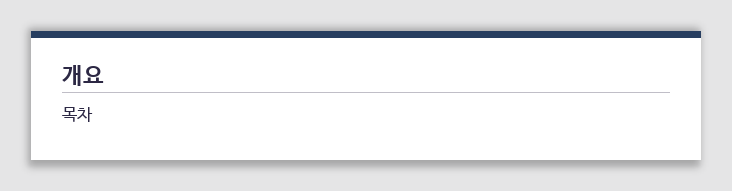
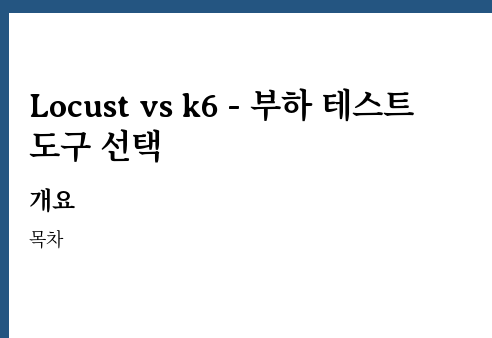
(62, 75) none -> [29,88,414,122] [29,129,162,163] Locust vs k6 - 부하 테스트 도구 선택 //

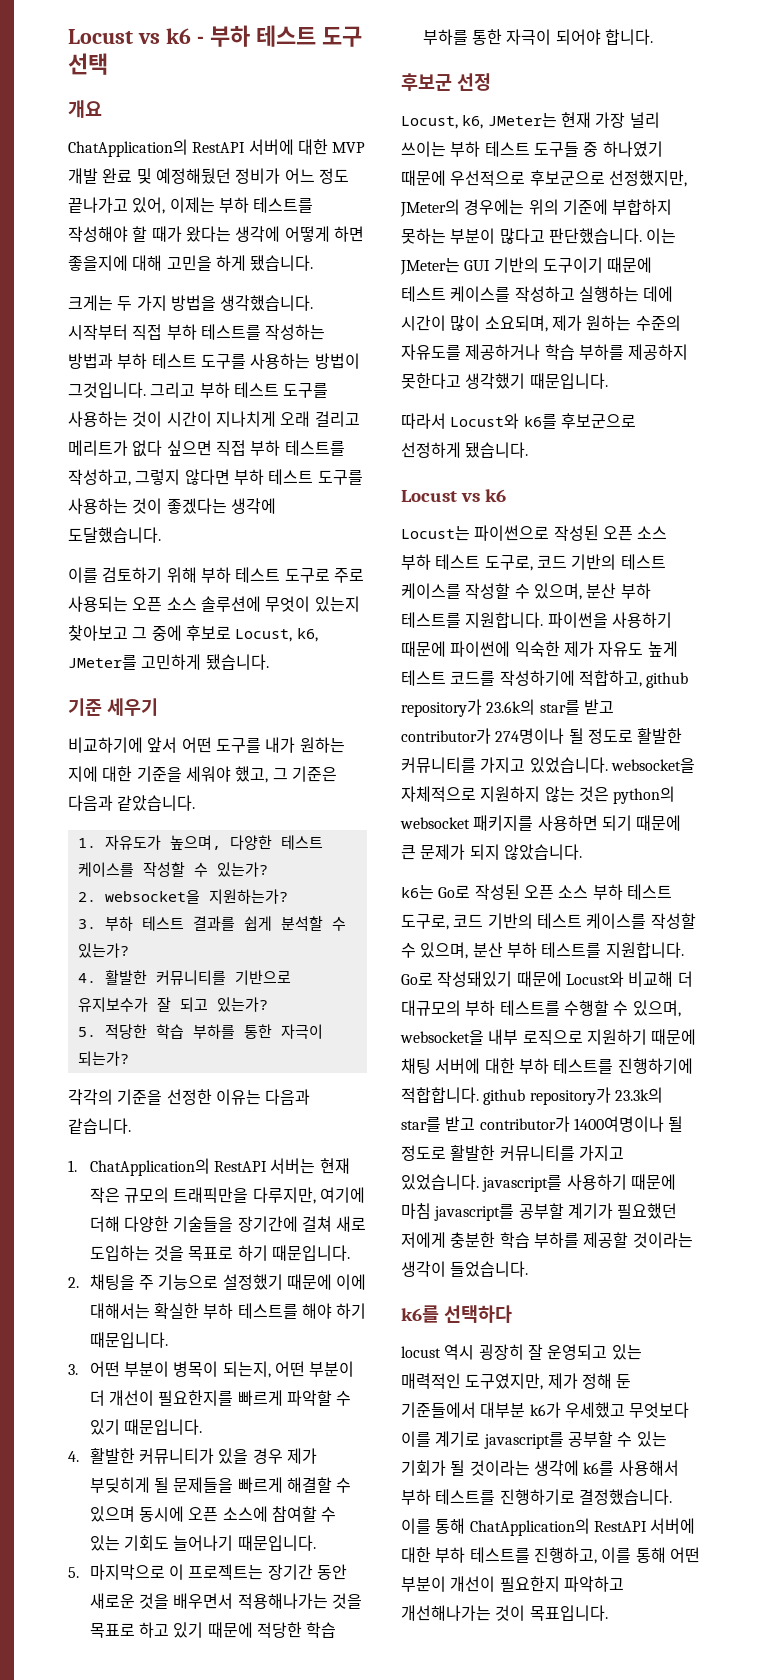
[29,229,64,249] 목차 -> [68,139,366,157] [68,168,349,184] [68,197,314,214] [68,226,364,242] [68,255,314,271] [68,295,314,311] [68,324,326,340] [68,353,360,369] [68,382,329,398] [68,411,360,427] [68,440,345,457] [68,469,363,486] [68,498,276,514] [68,527,161,543] [68,567,364,583] [68,596,360,612] [68,625,318,642] [68,654,269,670] [68,698,158,716] [68,737,345,753] [68,766,337,783] [68,795,196,811] [77,835,323,850] [77,862,268,877] [77,889,288,904] [77,916,346,931] [77,943,129,958] [77,970,291,985] [77,997,268,1012] [77,1024,323,1039] [77,1051,129,1066] [68,1089,311,1105] [68,1118,131,1134] [68,1158,350,1176] [89,1187,366,1204] [89,1216,367,1232] [89,1245,351,1261] [68,1274,367,1290] [89,1303,367,1319] [89,1332,168,1348] [68,1361,355,1378] [89,1390,352,1406] [89,1419,203,1435] [68,1448,318,1464] [89,1477,352,1493] [89,1506,337,1522] [89,1535,316,1551] [68,1564,348,1580] [89,1593,363,1609] [89,1622,337,1638] [422,29,654,45] [401,73,491,91] [401,112,660,129] [401,141,663,157] [401,170,687,187] [400,199,673,217] [401,228,677,244] [400,257,653,275] [401,286,674,302] [401,315,681,332] [401,344,689,360] [401,373,608,389] [401,413,636,429] [401,442,529,458] [401,489,506,502] [401,525,668,541] [401,554,666,571] [401,583,651,600] [401,612,672,628] [401,641,678,657] [401,670,689,688] [401,699,614,717] [401,728,683,744] [401,757,695,773] [401,786,676,804] [400,815,682,831] [401,844,582,860] [401,884,672,900] [401,913,696,930] [401,942,684,959] [401,971,693,987] [401,1000,681,1017] [400,1029,697,1045] [401,1058,693,1074] [401,1087,663,1105] [401,1116,684,1132] [401,1145,624,1161] [401,1174,676,1192] [401,1203,678,1221] [401,1232,693,1248] [401,1261,529,1277] [401,1305,512,1323] [401,1344,642,1360] [401,1373,632,1390] [401,1402,690,1418] [401,1431,667,1449] [401,1460,679,1476] [401,1489,672,1505] [401,1518,696,1536] [401,1547,700,1564] [401,1576,624,1592] [401,1605,608,1621] ChatApplication의 RestAPI 서버에 대한 MVP 개발 완료 및 예정해뒀던 정비가 어느 정도 끝나가고 있어, 이제는 부하 테스트를 작성해야 할 때가 왔다는 생각에 어떻게 하면 좋을지에 대해 고민을 하게 됐습니다. // 크게는 두 가지 방법을 생각했습니다. 시작부터 직접 부하 테스트를 작성하는 방법과 부하 테스트 도구를 사용하는 방법이 그것입니다. 그리고 부하 테스트 도구를 사용하는 것이 시간이 지나치게 오래 걸리고 메리트가 없다 싶으면 직접 부하 테스트를 작성하고, 그렇지 않다면 부하 테스트 도구를 사용하는 것이 좋겠다는 생각에 도달했습니다. // 이를 검토하기 위해 부하 테스트 도구로 주로 사용되는 오픈 소스 솔루션에 무엇이 있는지 찾아보고 그 중에 후보로 Locust, k6, JMeter를 고민하게 됐습니다. // 기준 세우기 // 비교하기에 앞서 어떤 도구를 내가 원하는 지에 대한 기준을 세워야 했고, 그 기준은 다음과 같았습니다. // 1. 자유도가 높으며, 다양한 테스트 케이스를 작성할 수 있는가? // 2. websocket을 지원하는가? // 3. 부하 테스트 결과를 쉽게 분석할 수 있는가? // 4. 활발한 커뮤니티를 기반으로 유지보수가 잘 되고 있는가? // 5. 적당한 학습 부하를 통한 자극이 되는가? // 각각의 기준을 선정한 이유는 다음과 같습니다. // 1. ChatApplication의 RestAPI 서버는 현재 작은 규모의 트래픽만을 다루지만, 여기에 더해 다양한 기술들을 장기간에 걸쳐 새로 도입하는 것을 목표로 하기 때문입니다. // 2. 채팅을 주 기능으로 설정했기 때문에 이에 대해서는 확실한 부하 테스트를 해야 하기 때문입니다. // 3. 어떤 부분이 병목이 되는지, 어떤 부분이 더 개선이 필요한지를 빠르게 파악할 수 있기 때문입니다. // 4. 활발한 커뮤니티가 있을 경우 제가 부딪히게 될 문제들을 빠르게 해결할 수 있으며 동시에 오픈 소스에 참여할 수 있는 기회도 늘어나기 때문입니다. // 5. 마지막으로 이 프로젝트는 장기간 동안 새로운 것을 배우면서 적용해나가는 것을 목표로 하고 있기 때문에 적당한 학습 부하를 통한 자극이 되어야 합니다. // 후보군 선정 // Locust, k6, JMeter는 현재 가장 널리 쓰이는 부하 테스트 도구들 중 하나였기 때문에 우선적으로 후보군으로 선정했지만, JMeter의 경우에는 위의 기준에 부합하지 못하는 부분이 많다고 판단했습니다. 이는 JMeter는 GUI 기반의 도구이기 때문에 테스트 케이스를 작성하고 실행하는 데에 시간이 많이 소요되며, 제가 원하는 수준의 자유도를 제공하거나 학습 부하를 제공하지 못한다고 생각했기 때문입니다. // 따라서 Locust와 k6를 후보군으로 선정하게 됐습니다. // Locust vs k6 // Locust는 파이썬으로 작성된 오픈 소스 부하 테스트 도구로, 코드 기반의 테스트 케이스를 작성할 수 있으며, 분산 부하 테스트를 지원합니다. 파이썬을 사용하기 때문에 파이썬에 익숙한 제가 자유도 높게 테스트 코드를 작성하기에 적합하고, github repository가 23.6k의 star를 받고 contributor가 274명이나 될 정도로 활발한 커뮤니티를 가지고 있었습니다. websocket을 자체적으로 지원하지 않는 것은 python의 websocket 패키지를 사용하면 되기 때문에 큰 문제가 되지 않았습니다. // k6는 Go로 작성된 오픈 소스 부하 테스트 도구로, 코드 기반의 테스트 케이스를 작성할 수 있으며, 분산 부하 테스트를 지원합니다. Go로 작성돼있기 때문에 Locust와 비교해 더 대규모의 부하 테스트를 수행할 수 있으며, websocket을 내부 로직으로 지원하기 때문에 채팅 서버에 대한 부하 테스트를 진행하기에 적합합니다. github repository가 23.3k의 star를 받고 contributor가 1400여명이나 될 정도로 활발한 커뮤니티를 가지고 있었습니다. javascript를 사용하기 때문에 마침 javascript를 공부할 계기가 필요했던 저에게 충분한 학습 부하를 제공할 것이라는 생각이 들었습니다. // k6를 선택하다 // locust 역시 굉장히 잘 운영되고 있는 매력적인 도구였지만, 제가 정해 둔 기준들에서 대부분 k6가 우세했고 무엇보다 이를 계기로 javascript를 공부할 수 있는 기회가 될 것이라는 생각에 k6를 사용해서 부하 테스트를 진행하기로 결정했습니다. 이를 통해 ChatApplication의 RestAPI 서버에 대한 부하 테스트를 진행하고, 이를 통해 어떤 부분이 개선이 필요한지 파악하고 개선해나가는 것이 목표입니다.

